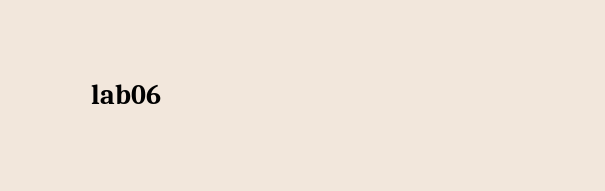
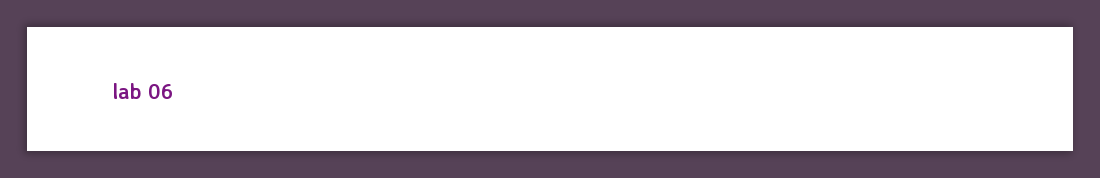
[91,84,161,104] lab06 -> [112,83,173,99] lab 06

